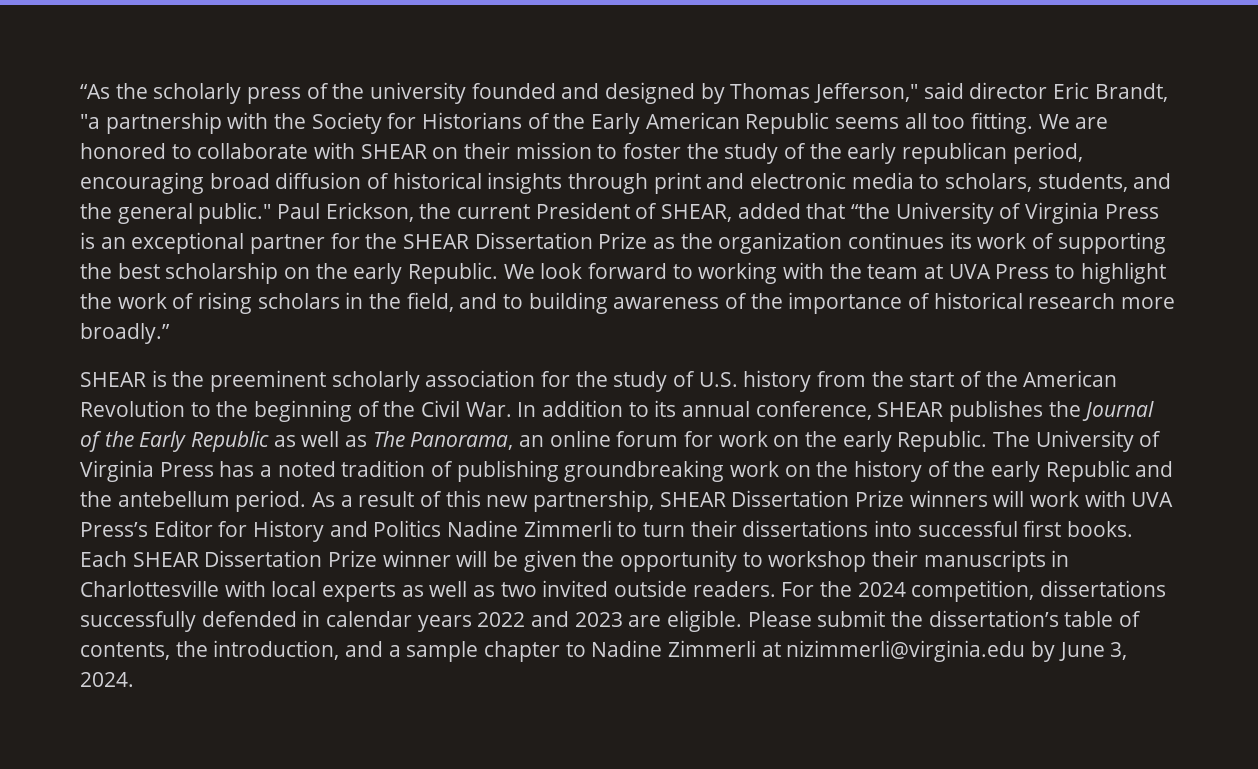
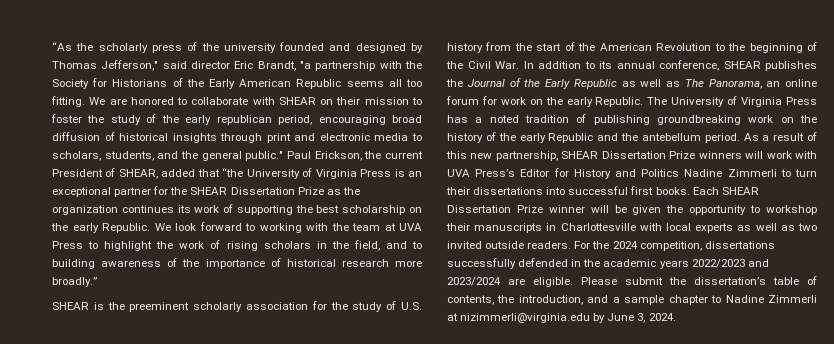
[326,611,623,632] calendar years 2022 and 2023 -> [583,259,769,269] [447,277,501,286] the academic years 2022/2023 and 2023/2024

